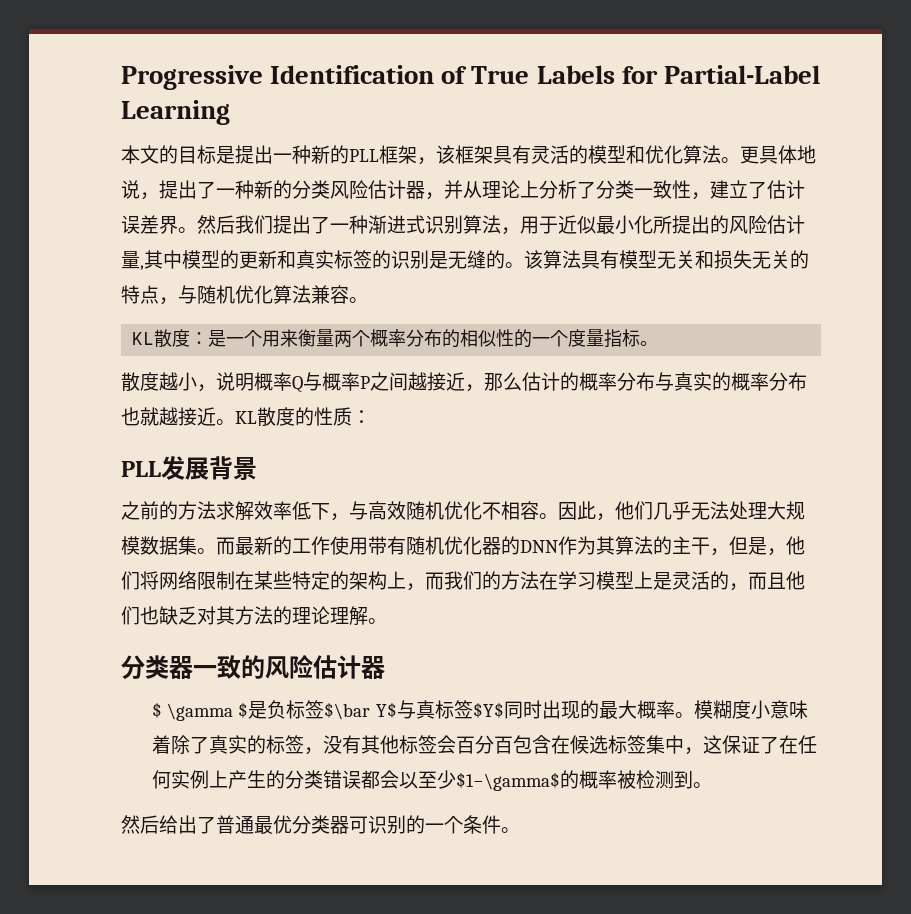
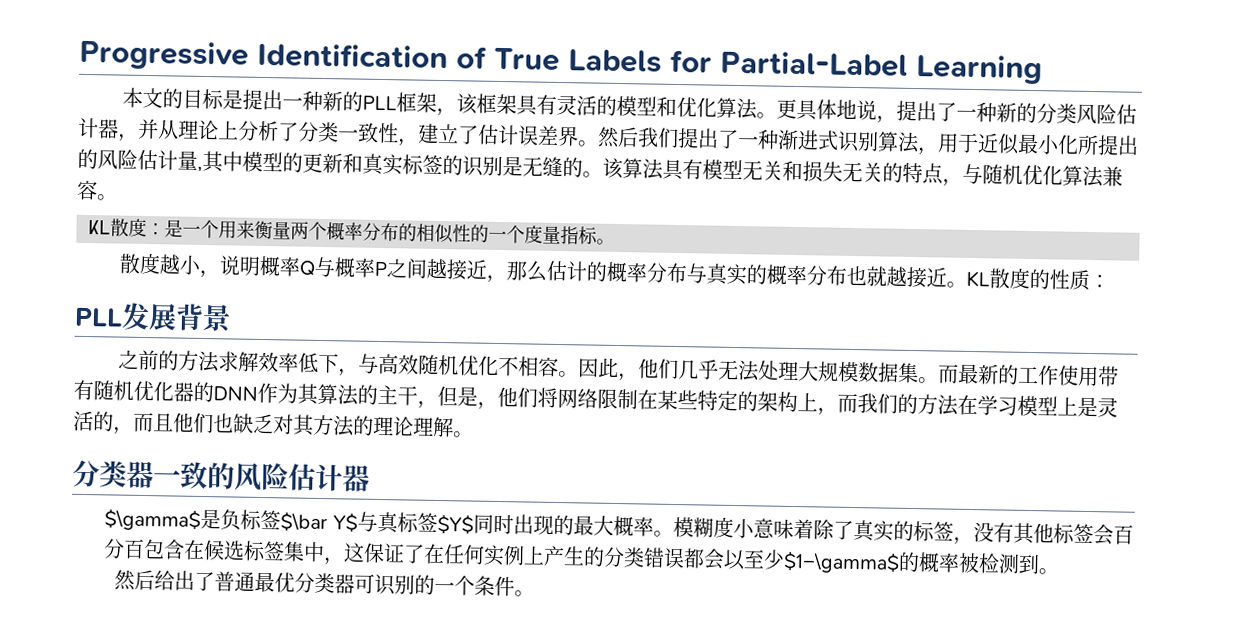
[152,702,249,721] $ \gamma $ -> [104,508,202,531] $\gamma$

